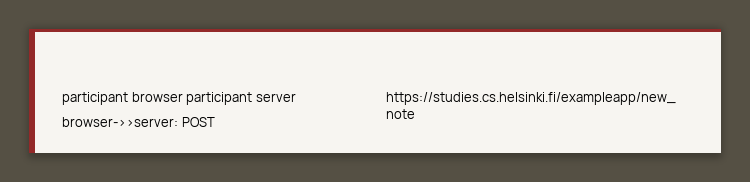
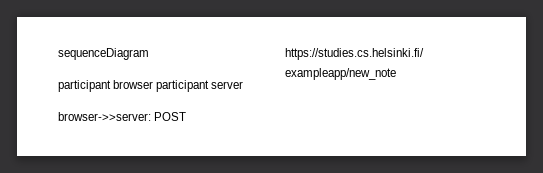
(62, 98) none -> [58,48,149,60] sequenceDiagram //

